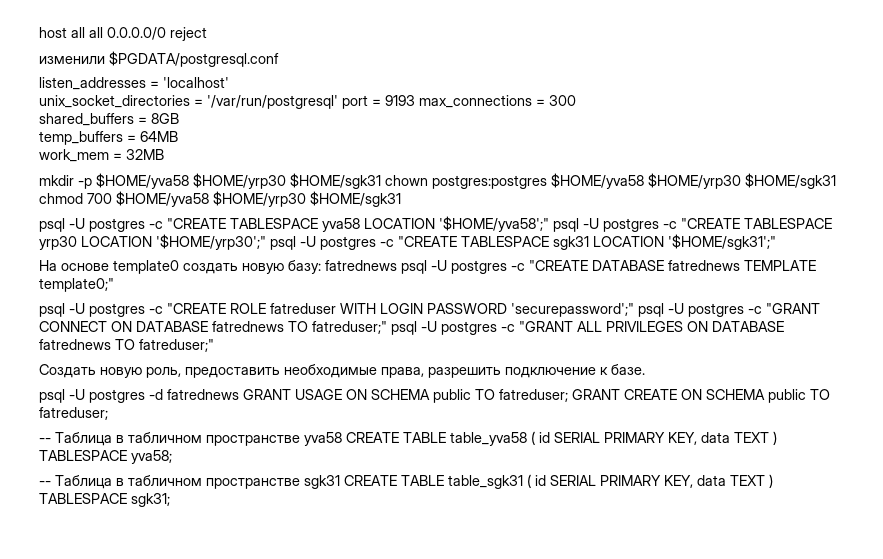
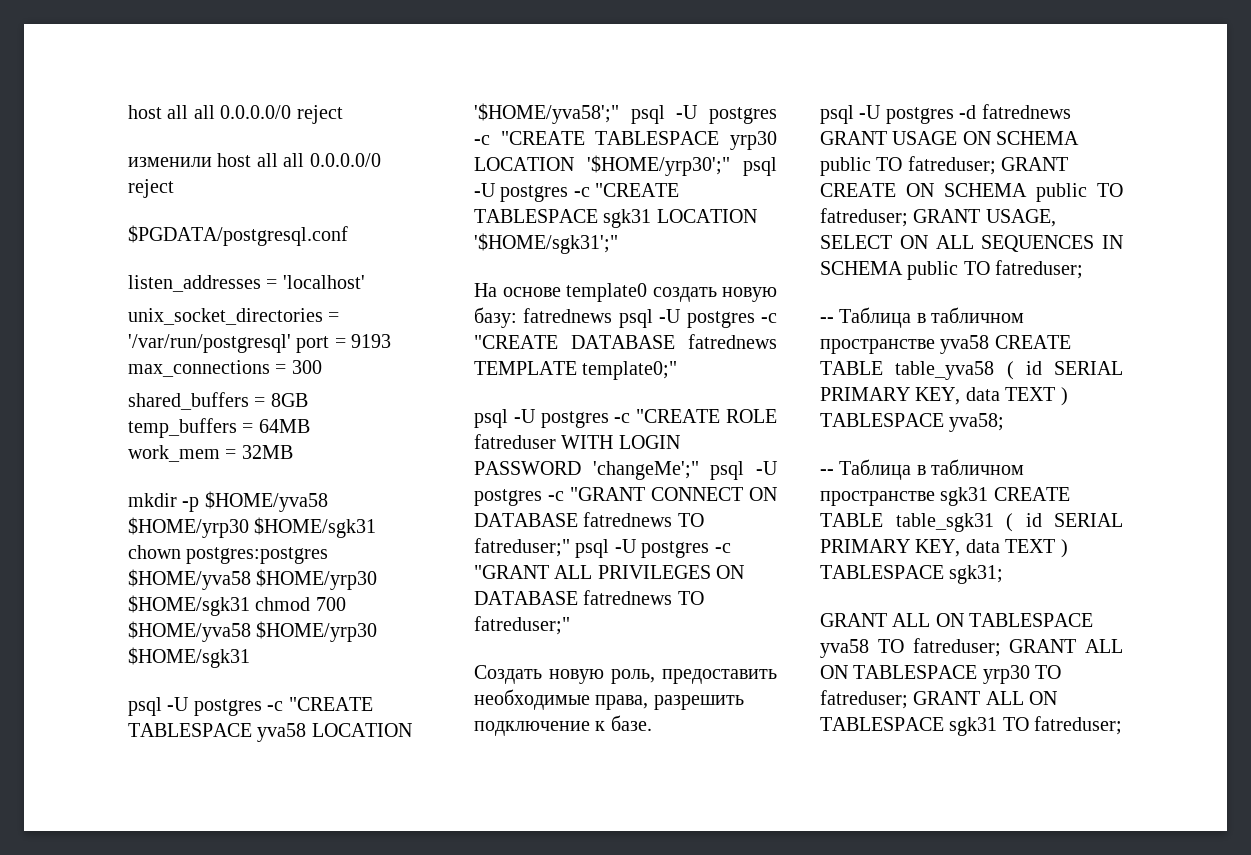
(105, 60) none -> [217,153,381,167] [128,179,174,198] host all all 0.0.0.0/0 reject //
[511,303,634,317] 'securepassword';" -> [592,461,699,480] 'changeMe';"
(108, 413) none -> [913,209,1056,227] [820,235,1123,252] [820,260,1084,280] GRANT USAGE, SELECT ON ALL SEQUENCES IN SCHEMA public TO fatreduser;
(170, 500) none -> [820,613,1094,627] [820,638,1123,658] [820,665,1062,684] [820,690,1058,709] [820,716,1123,736] // GRANT ALL ON TABLESPACE yva58 TO fatreduser; GRANT ALL ON TABLESPACE yrp30 TO fatreduser; GRANT ALL ON TABLESPACE sgk31 TO fatreduser;

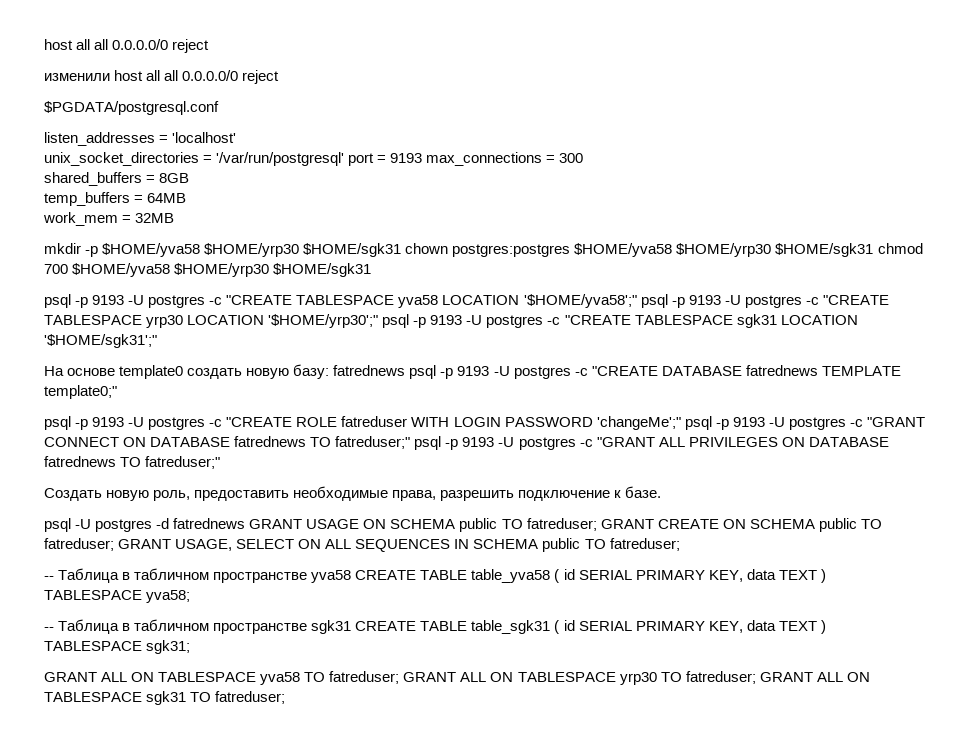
(162, 706) none -> [75,295,125,308] -p 9193
(665, 114) none -> [671,295,721,308] -p 9193
(777, 166) none -> [413,315,463,328] -p 9193
(653, 318) none -> [440,366,490,379] -p 9193
(508, 418) none -> [75,417,125,430] -p 9193
(745, 470) none -> [715,417,765,430] -p 9193
(610, 548) none -> [445,437,495,450] -p 9193

